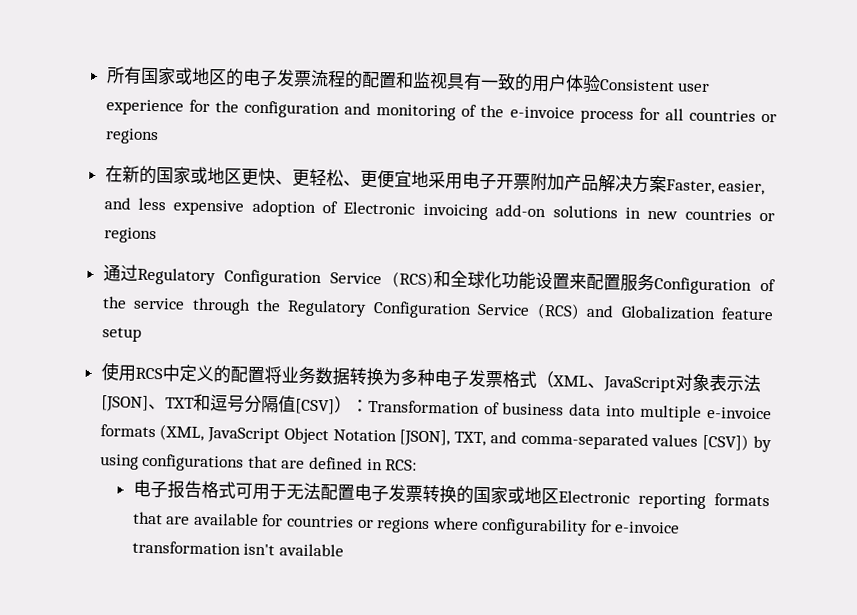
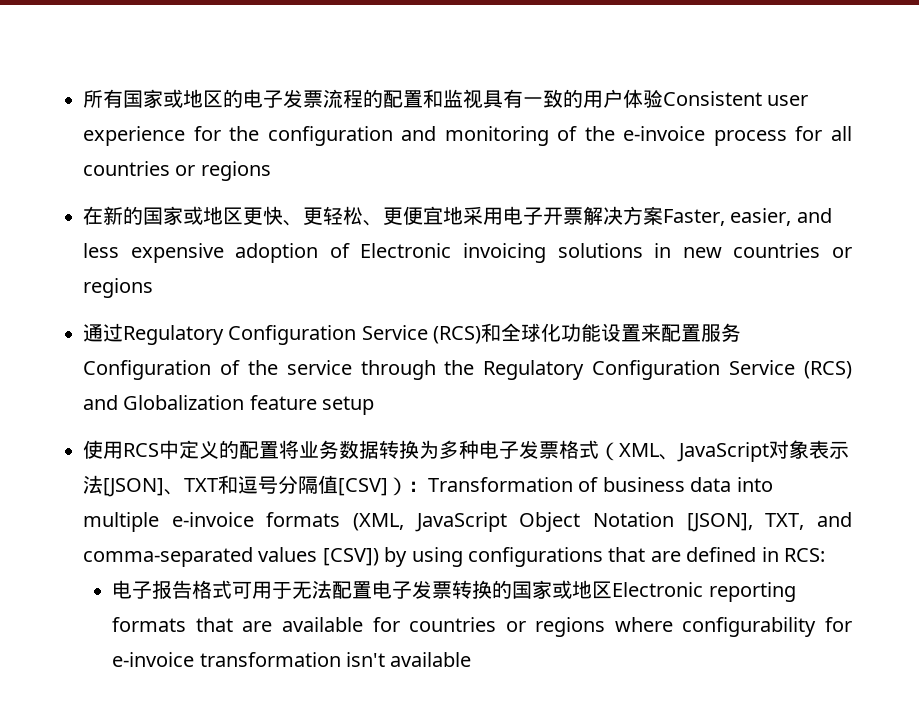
[529,172,599,192] 附加产品 -> (583, 216) none
[495,204,547,218] add-on -> (546, 253) none

